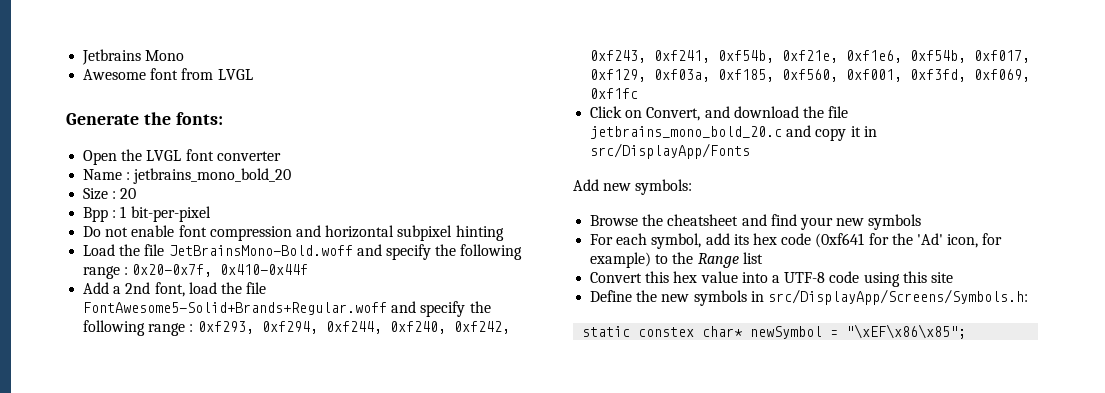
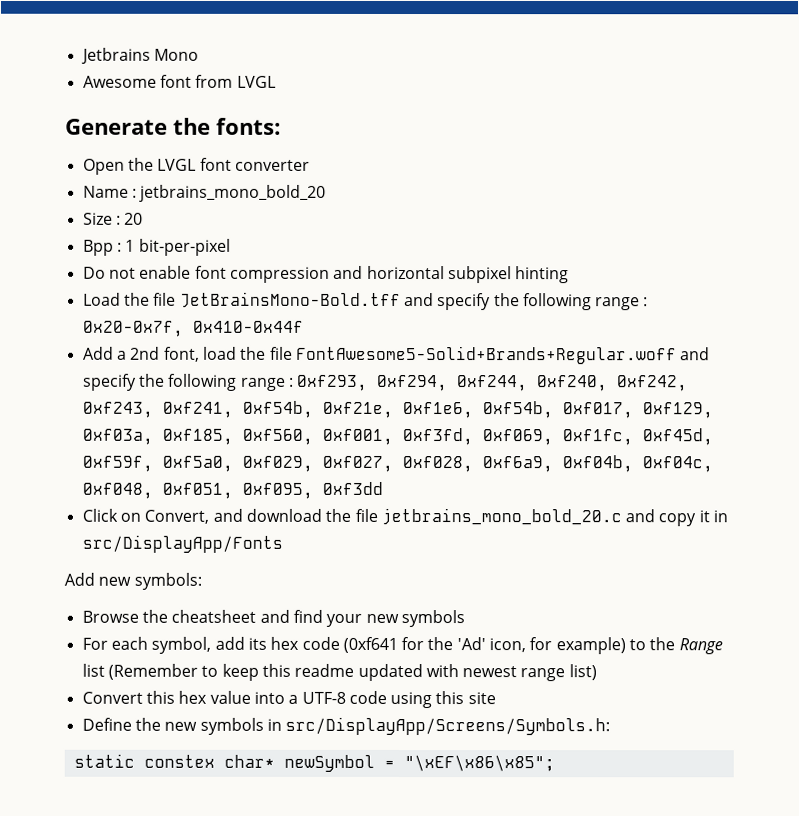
[168,245,353,256] JetBrainsMono-Bold.woff -> [179,291,401,309] JetBrainsMono-Bold.tff
[590,88,639,99] 0xf1fc -> [561,428,713,446] [81,455,713,473] [81,481,383,499] 0xf1fc, 0xf45d, 0xf59f, 0xf5a0, 0xf029, 0xf027, 0xf028, 0xf6a9, 0xf04b, 0xf04c, 0xf048, 0xf051, 0xf095, 0xf3dd
(763, 258) none -> [107,663,597,682] (Remember to keep this readme updated with newest range list)

